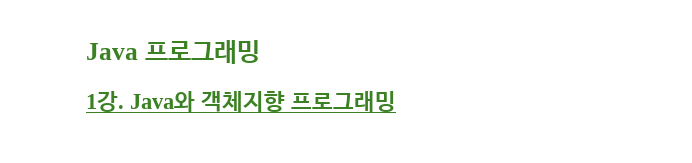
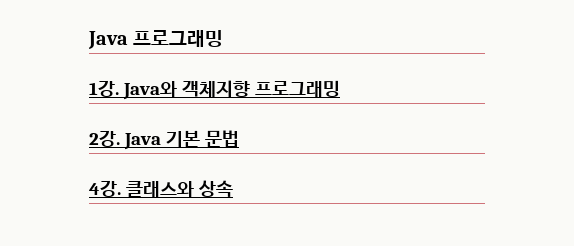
(397, 101) none -> [89,130,239,150] [89,180,233,198] // 2강. Java 기본 문법 // 4강. 클래스와 상속

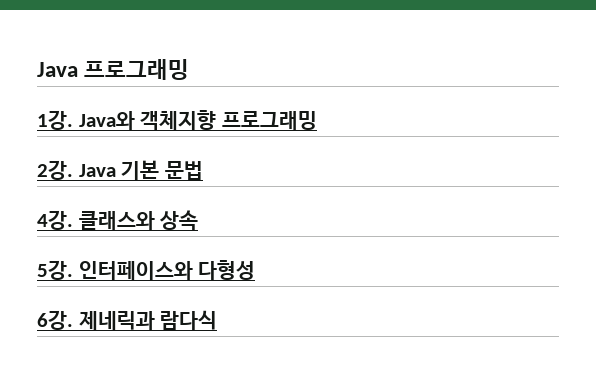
(233, 188) none -> [37,260,256,280] [37,310,218,330] // 5강. 인터페이스와 다형성 // 6강. 제네릭과 람다식

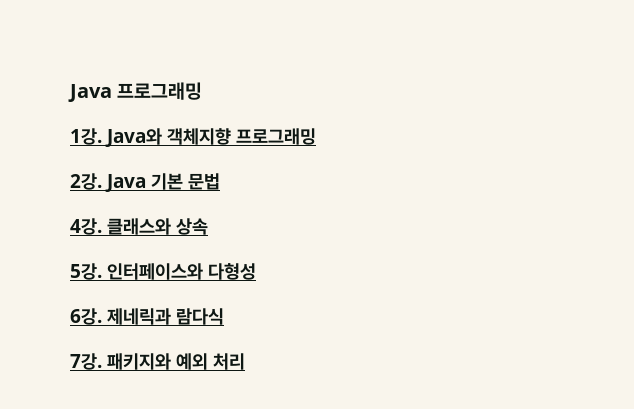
(218, 320) none -> [70,353,245,370] // 7강. 패키지와 예외 처리

